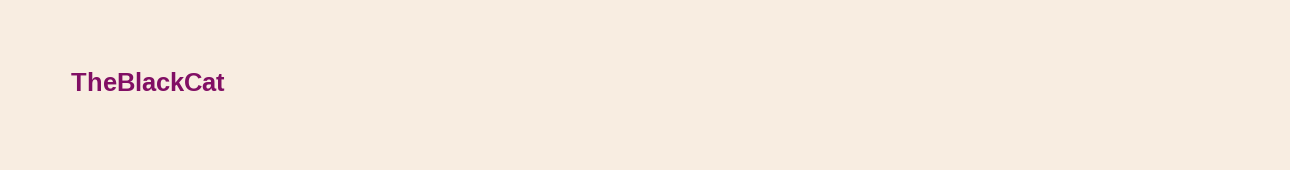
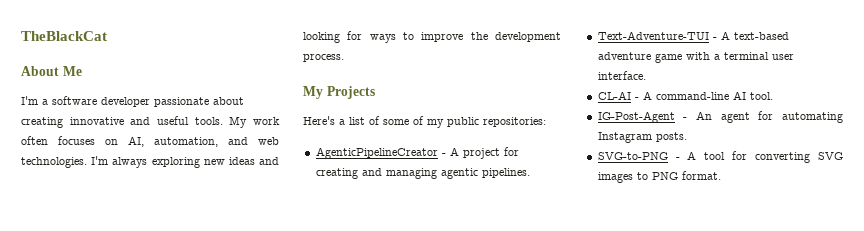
(225, 81) none -> [21,66,82,76] [21,96,244,107] [21,116,280,128] [21,136,279,147] [21,156,279,168] [303,31,561,43] [303,54,344,62] [303,86,375,99] [303,116,546,128] [315,147,519,159] [315,168,530,179] [597,31,789,40] [597,52,794,63] [597,71,646,80] [597,91,773,100] [597,111,843,123] [597,132,687,143] [597,151,843,163] [597,171,721,183] // About Me // I'm a software developer passionate about creating innovative and useful tools. My work often focuses on AI, automation, and web technologies. I'm always exploring new ideas and looking for ways to improve the development process. // My Projects // Here's a list of some of my public repositories: // AgenticPipelineCreator - A project for creating and managing agentic pipelines. // Text-Adventure-TUI - A text-based adventure game with a terminal user interface. // CL-AI - A command-line AI tool. // IG-Post-Agent - An agent for automating Instagram posts. // SVG-to-PNG - A tool for converting SVG images to PNG format.

